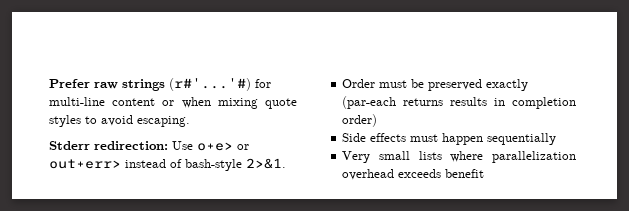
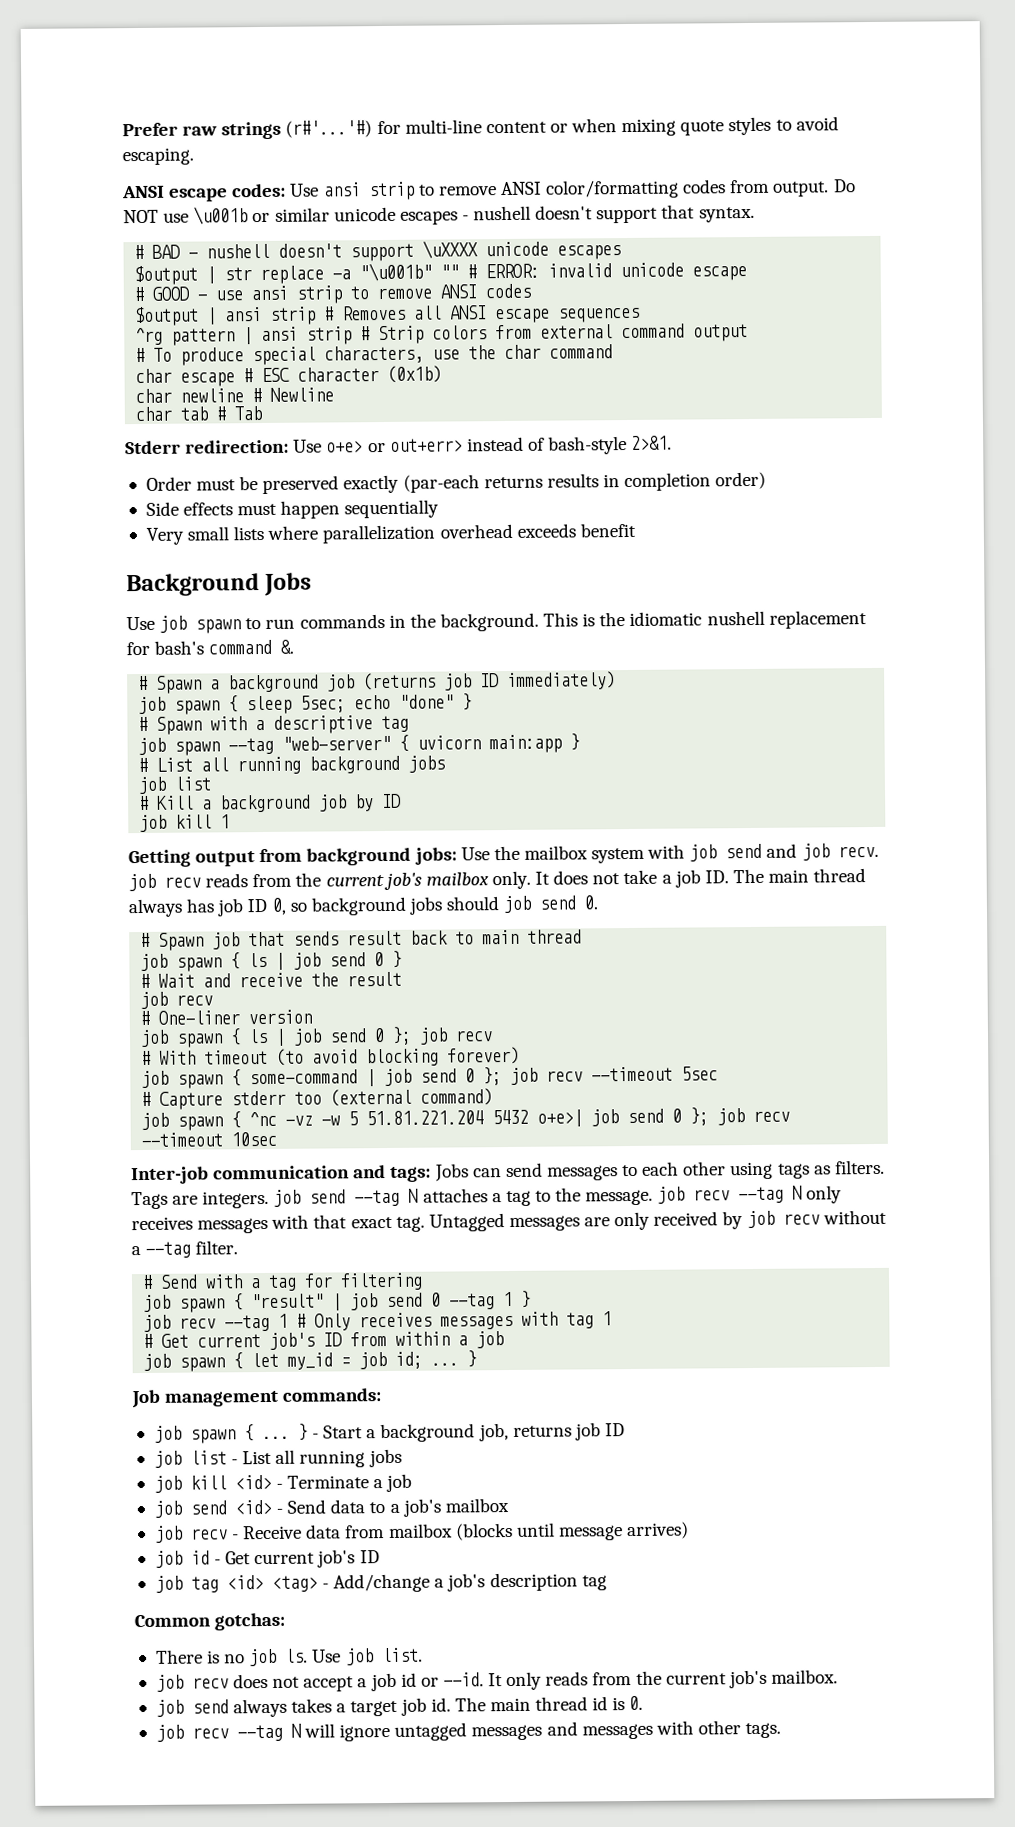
(190, 121) none -> [122,179,856,202] [123,204,755,225] [134,240,622,262] [134,262,748,286] [134,283,532,304] [135,305,641,327] [135,323,749,346] [135,344,614,366] [135,365,443,387] [135,387,335,404] [135,405,263,422] // ANSI escape codes: Use ansi strip to remove ANSI color/formatting codes from output. Do NOT use \u001b or similar unicode escapes - nushell doesn't support that syntax. // # BAD - nushell doesn't support \uXXXX unicode escapes // $output | str replace -a "\u001b" "" # ERROR: invalid unicode escape // # GOOD - use ansi strip to remove ANSI codes // $output | ansi strip # Removes all ANSI escape sequences // ^rg pattern | ansi strip # Strip colors from external command output // # To produce special characters, use the char command // char escape # ESC character (0x1b) // char newline # Newline // char tab # Tab
(485, 173) none -> [126,572,313,597] [126,610,867,634] [126,639,295,656] [138,671,617,694] [138,693,473,715] [138,715,410,735] [138,733,581,756] [138,755,446,775] [138,776,212,795] [139,793,402,813] [139,814,231,833] [128,843,879,868] [128,868,867,892] [128,895,599,918] [140,929,583,951] [140,950,403,972] [140,971,403,989] [140,991,214,1010] [140,1009,313,1026] [140,1026,494,1048] [141,1046,521,1067] [141,1066,719,1089] [141,1088,494,1110] [141,1107,791,1131] [141,1131,278,1148] [131,1159,885,1185] [131,1185,843,1210] [131,1209,887,1234] [131,1240,239,1258] [142,1272,424,1291] [143,1290,532,1313] [143,1311,613,1333] [143,1331,505,1350] [143,1350,478,1372] [131,1388,382,1409] [153,1422,625,1444] [153,1448,402,1468] [153,1473,413,1493] [153,1498,509,1518] [154,1521,690,1543] [154,1549,380,1568] [154,1572,607,1593] [134,1612,286,1631] [155,1647,423,1667] [155,1669,838,1692] [155,1695,644,1718] [155,1720,782,1742] // Background Jobs // Use job spawn to run commands in the background. This is the idiomatic nushell replacement for bash's command &. // # Spawn a background job (returns job ID immediately) // job spawn { sleep 5sec; echo "done" } // # Spawn with a descriptive tag // job spawn --tag "web-server" { uvicorn main:app } // # List all running background jobs // job list // # Kill a background job by ID // job kill 1 // Getting output from background jobs: Use the mailbox system with job send and job recv. job recv reads from the current job's mailbox only. It does not take a job ID. The main thread always has job ID 0, so background jobs should job send 0. // # Spawn job that sends result back to main thread // job spawn { ls | job send 0 } // # Wait and receive the result // job recv // # One-liner version // job spawn { ls | job send 0 }; job recv // # With timeout (to avoid blocking forever) // job spawn { some-command | job send 0 }; job recv --timeout 5sec // # Capture stderr too (external command) // job spawn { ^nc -vz -w 5 51.81.221.204 5432 o+e>| job send 0 }; job recv --timeout 10sec // Inter-job communication and tags: Jobs can send messages to each other using tags as filters. Tags are integers. job send --tag N attaches a tag to the message. job recv --tag N only receives messages with that exact tag. Untagged messages are only received by job recv without a --tag filter. // # Send with a tag for filtering // job spawn { "result" | job send 0 --tag 1 } // job recv --tag 1 # Only receives messages with tag 1 // # Get current job's ID from within a job // job spawn { let my_id = job id; ... } // Job management commands: // job spawn { ... } - Start a background job, returns job ID // job list - List all running jobs // job kill <id> - Terminate a job // job send <id> - Send data to a job's mailbox // job recv - Receive data from mailbox (blocks until message arrives) // job id - Get current job's ID // job tag <id> <tag> - Add/change a job's description tag // Common gotchas: // There is no job ls. Use job list. // job recv does not accept a job id or --id. It only reads from the current job's mailbox. // job send always takes a target job id. The main thread id is 0. // job recv --tag N will ignore untagged messages and messages with other tags.

